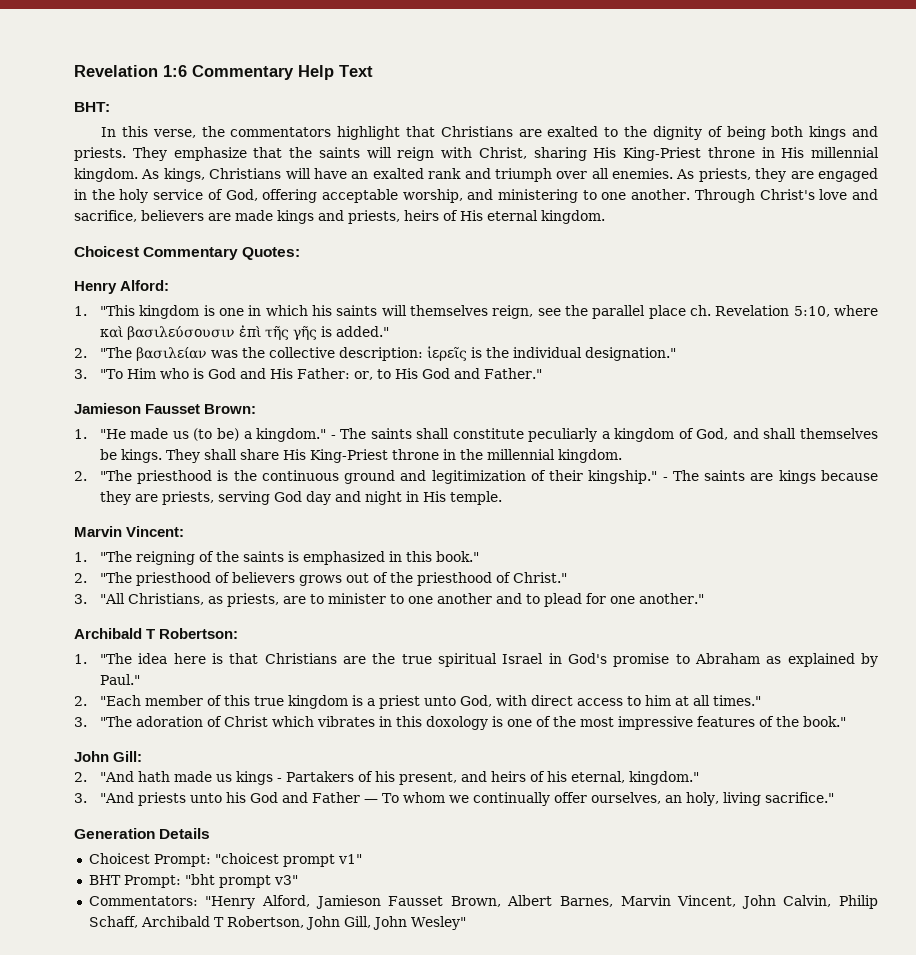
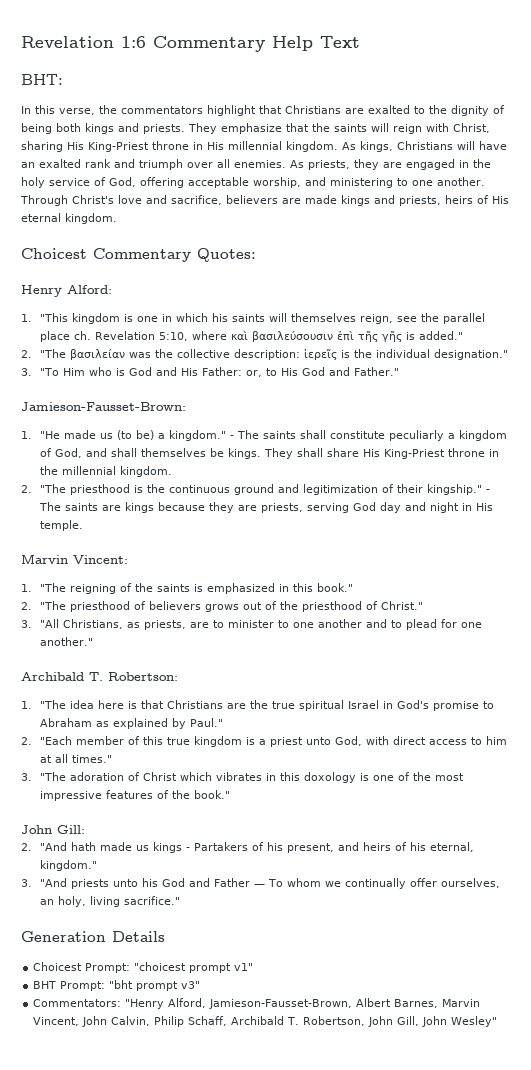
[74,403,257,414] Jamieson Fausset Brown: -> [21,402,186,411] Jamieson-Fausset-Brown:
[146,629,156,639] T -> [89,672,103,681] T.
[315,895,501,909] Jamieson Fausset Brown, -> [209,999,353,1009] Jamieson-Fausset-Brown,
[213,917,224,927] T -> [287,1017,300,1025] T.

